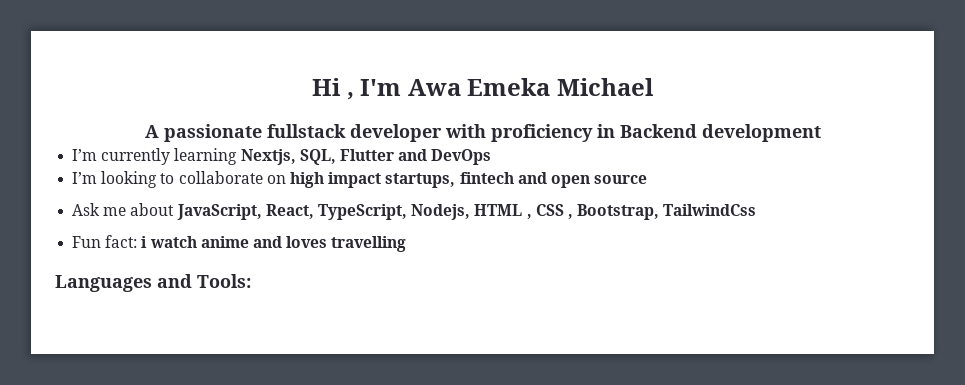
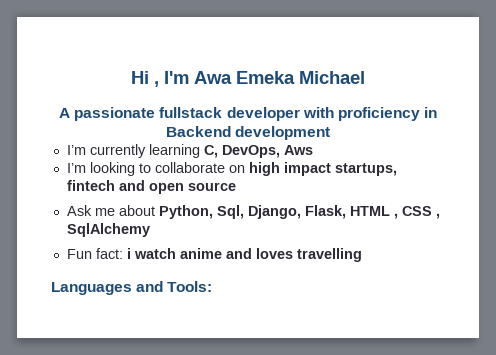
[240,149,492,165] Nextjs, SQL, Flutter and DevOps -> [203,145,313,158] C, DevOps, Aws
[176,204,471,220] JavaScript, React, TypeScript, Nodejs, -> [158,205,346,219] Python, Sql, Django, Flask,
[577,204,757,220] Bootstrap, TailwindCss -> [66,223,150,237] SqlAlchemy

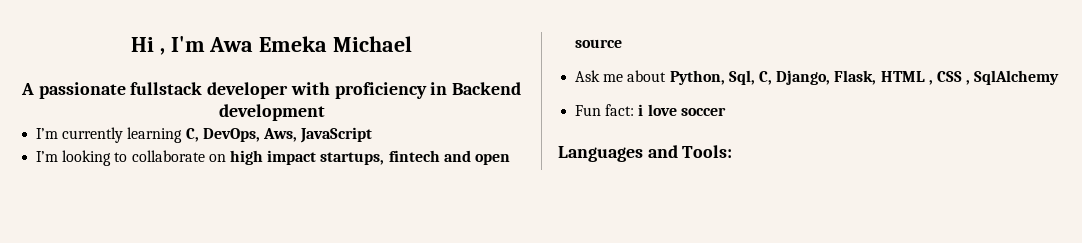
[283,145,313,155] Aws -> [262,127,373,143] Aws, JavaScript
(244, 212) none -> [758,71,772,85] C,
[133,248,362,262] watch anime and loves travelling -> [647,104,726,116] love soccer

